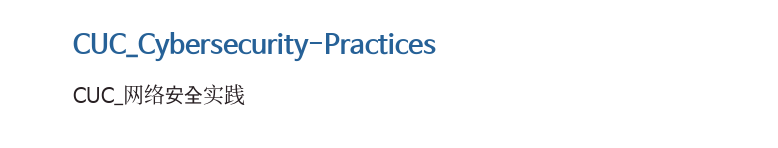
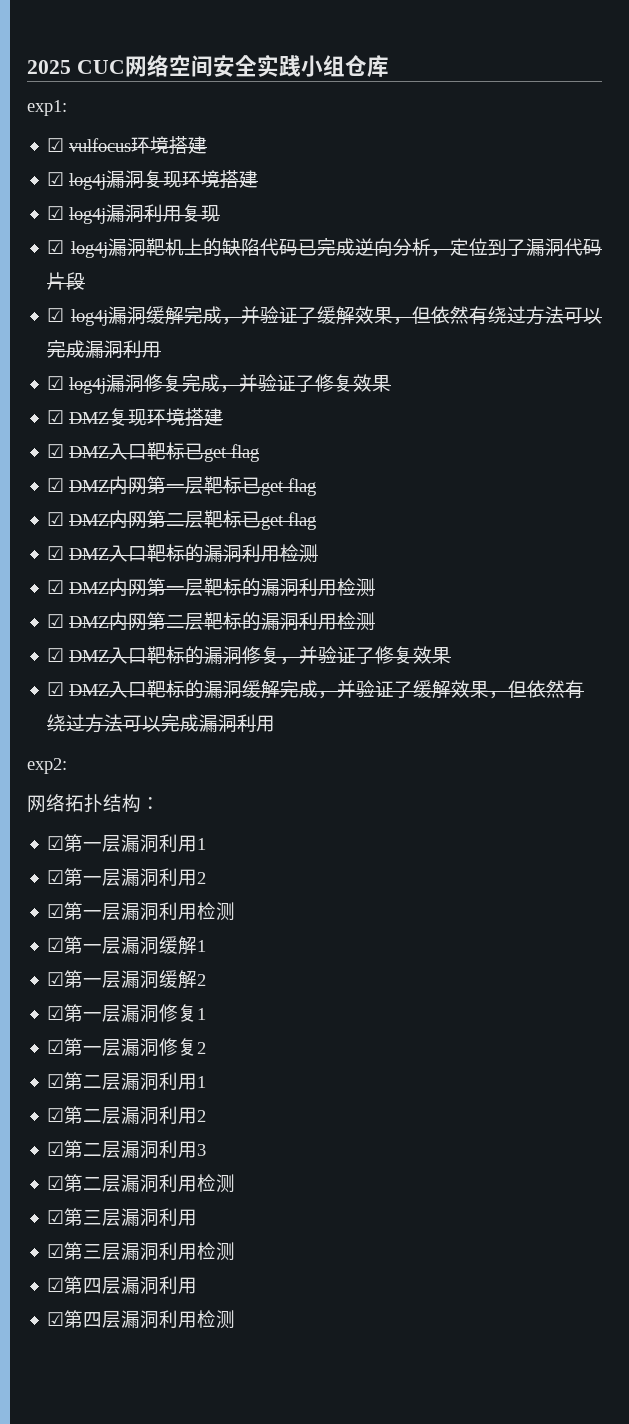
[73,32,436,62] [73,84,245,106] CUC_Cybersecurity-Practices // CUC_网络安全实践 -> [27,54,389,77] [27,100,67,116] [47,136,208,155] [47,170,259,190] [47,204,221,224] [47,238,602,258] [47,272,86,290] [47,306,602,326] [47,340,162,358] [47,374,392,394] [47,408,224,427] [47,442,260,462] [47,476,317,496] [47,510,317,530] [47,544,319,563] [47,578,376,597] [47,612,376,631] [47,646,452,665] [47,680,585,699] [47,714,276,733] [27,758,67,774] [27,794,160,813] [47,834,207,852] [47,868,207,886] [47,902,236,921] [47,936,207,955] [47,970,207,989] [47,1004,207,1022] [47,1038,207,1056] [47,1072,207,1090] [47,1106,207,1124] [47,1140,207,1158] [47,1174,236,1193] [47,1208,198,1226] [47,1242,236,1261] [47,1276,198,1294] [47,1310,236,1329] 2025 CUC网络空间安全实践小组仓库 // exp1: // ☑ vulfocus环境搭建 // ☑ log4j漏洞复现环境搭建 // ☑ log4j漏洞利用复现 // ☑ log4j漏洞靶机上的缺陷代码已完成逆向分析，定位到了漏洞代码片段 // ☑ log4j漏洞缓解完成，并验证了缓解效果，但依然有绕过方法可以完成漏洞利用 // ☑ log4j漏洞修复完成，并验证了修复效果 // ☑ DMZ复现环境搭建 // ☑ DMZ入口靶标已get flag // ☑ DMZ内网第一层靶标已get flag // ☑ DMZ内网第二层靶标已get flag // ☑ DMZ入口靶标的漏洞利用检测 // ☑ DMZ内网第一层靶标的漏洞利用检测 // ☑ DMZ内网第二层靶标的漏洞利用检测 // ☑ DMZ入口靶标的漏洞修复，并验证了修复效果 // ☑ DMZ入口靶标的漏洞缓解完成，并验证了缓解效果，但依然有绕过方法可以完成漏洞利用 // exp2: // 网络拓扑结构： // ☑第一层漏洞利用1 // ☑第一层漏洞利用2 // ☑第一层漏洞利用检测 // ☑第一层漏洞缓解1 // ☑第一层漏洞缓解2 // ☑第一层漏洞修复1 // ☑第一层漏洞修复2 // ☑第二层漏洞利用1 // ☑第二层漏洞利用2 // ☑第二层漏洞利用3 // ☑第二层漏洞利用检测 // ☑第三层漏洞利用 // ☑第三层漏洞利用检测 // ☑第四层漏洞利用 // ☑第四层漏洞利用检测

